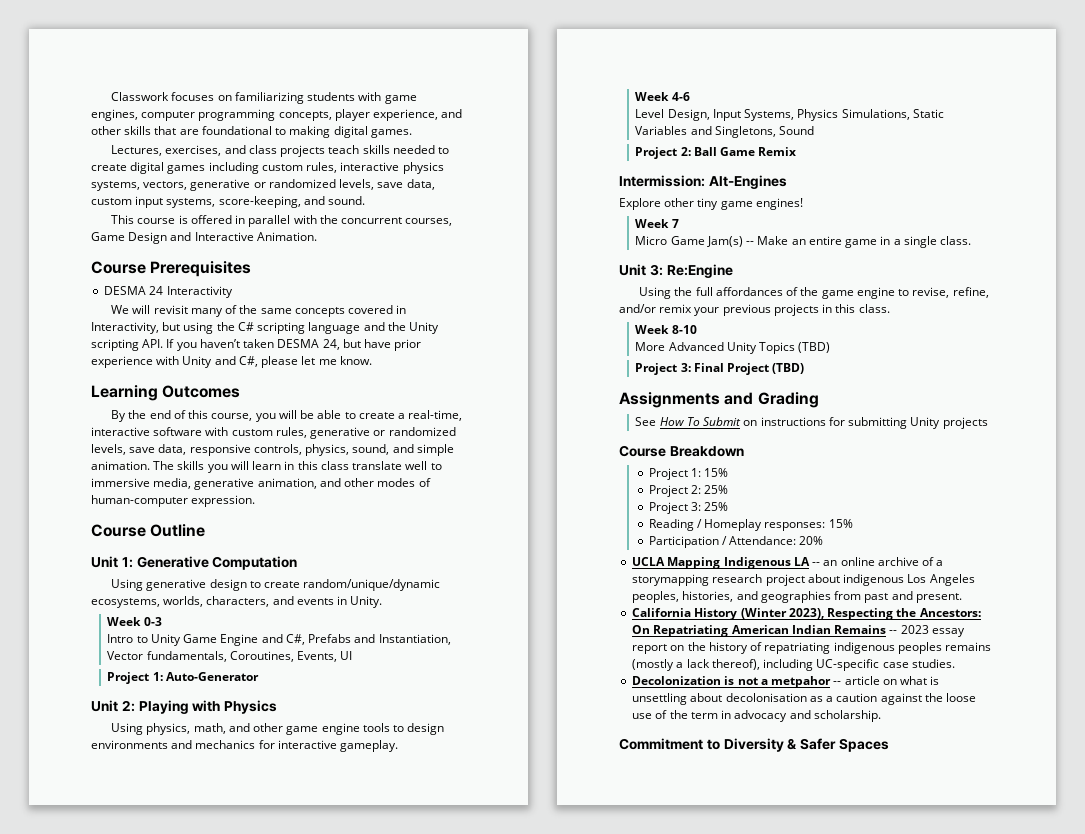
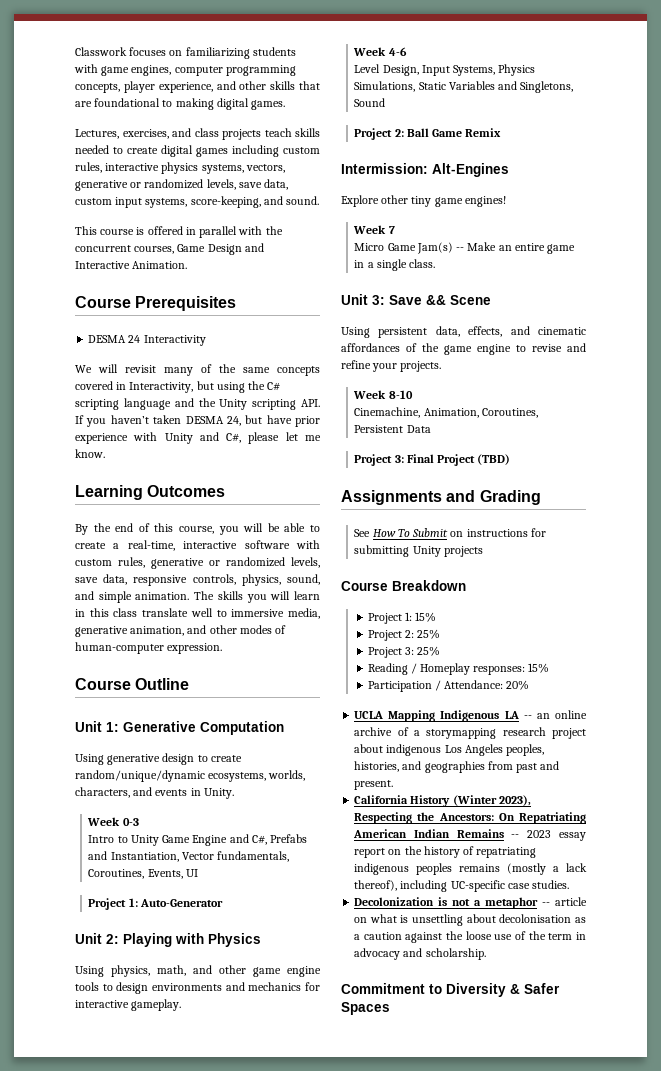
[666,264,733,278] [639,287,713,299] Re:Engine // Using the full -> [389,295,491,305] [341,326,586,338] Save && Scene // Using persistent data, effects, and cinematic
[912,287,989,298] [619,304,890,316] [635,325,697,334] [635,342,831,354] revise, refine, and/or remix your previous projects in this class. // Week 8-10 // More Advanced Unity Topics (TBD) -> [532,343,586,352] [341,360,442,372] [353,390,413,399] [354,407,538,418] [354,425,431,433] revise and refine your projects. // Week 8-10 // Cinemachine, Animation, Coroutines, Persistent Data
[771,676,832,688] metpahor -> [485,897,539,909] metaphor

